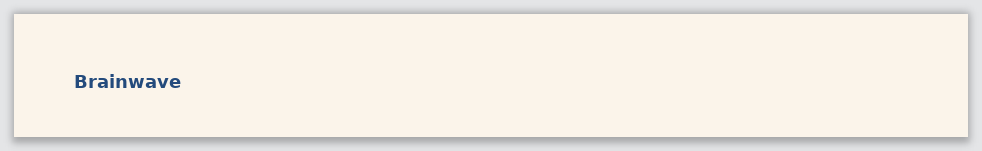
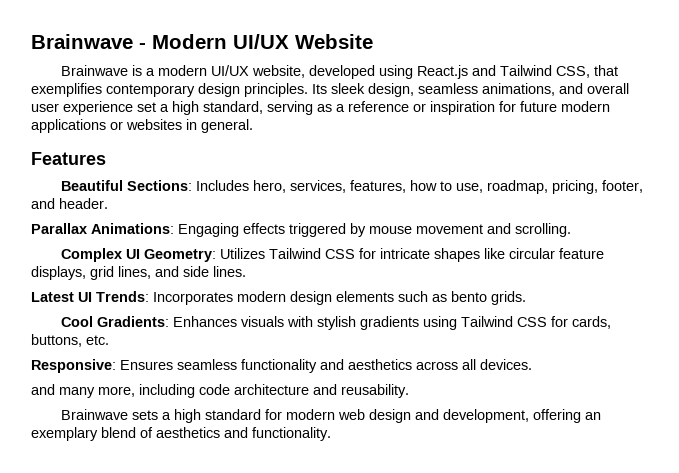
[74,74,181,88] Brainwave -> [31,34,373,49] [61,65,619,79] [31,83,629,97] [31,101,610,115] [31,119,253,133] [31,152,106,165] [61,180,644,194] [31,198,108,209] [31,223,571,237] [61,248,605,262] [31,266,246,280] [31,291,526,305] [61,316,612,330] [31,334,109,347] [31,359,532,373] [31,384,409,398] [61,409,602,423] [31,427,331,441] Brainwave - Modern UI/UX Website // Brainwave is a modern UI/UX website, developed using React.js and Tailwind CSS, that exemplifies contemporary design principles. Its sleek design, seamless animations, and overall user experience set a high standard, serving as a reference or inspiration for future modern applications or websites in general. // Features // Beautiful Sections: Includes hero, services, features, how to use, roadmap, pricing, footer, and header. // Parallax Animations: Engaging effects triggered by mouse movement and scrolling. // Complex UI Geometry: Utilizes Tailwind CSS for intricate shapes like circular feature displays, grid lines, and side lines. // Latest UI Trends: Incorporates modern design elements such as bento grids. // Cool Gradients: Enhances visuals with stylish gradients using Tailwind CSS for cards, buttons, etc. // Responsive: Ensures seamless functionality and aesthetics across all devices. // and many more, including code architecture and reusability. // Brainwave sets a high standard for modern web design and development, offering an exemplary blend of aesthetics and functionality.

